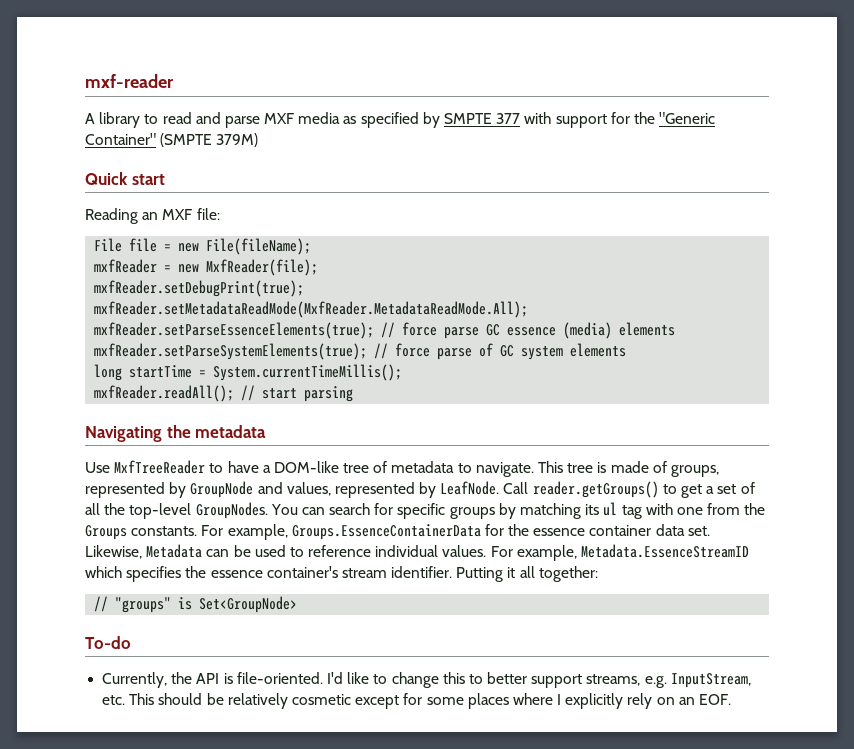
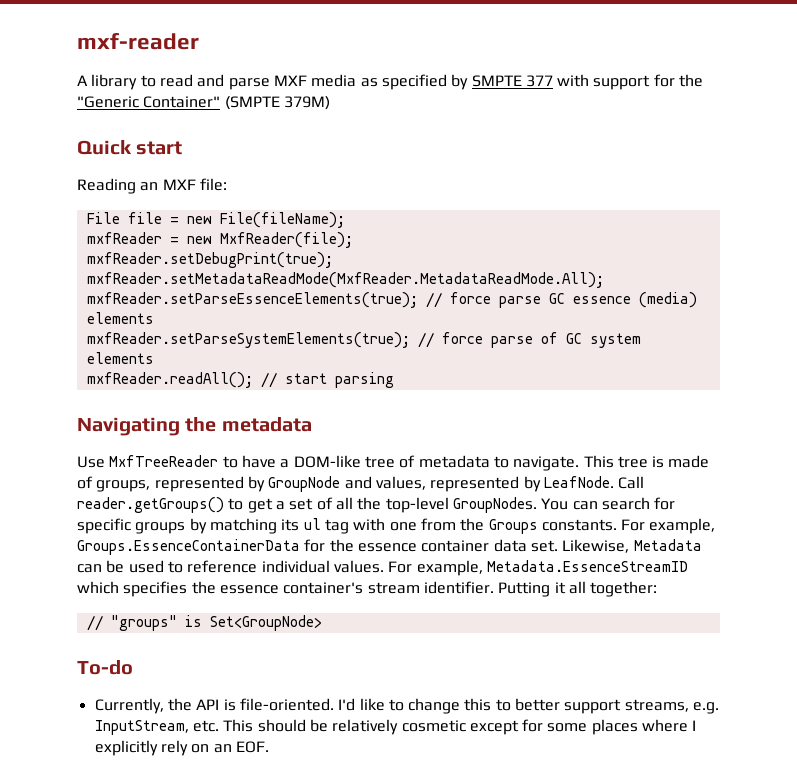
[94,364,403,381] // long startTime = System.currentTimeMillis(); -> (154, 358) none

